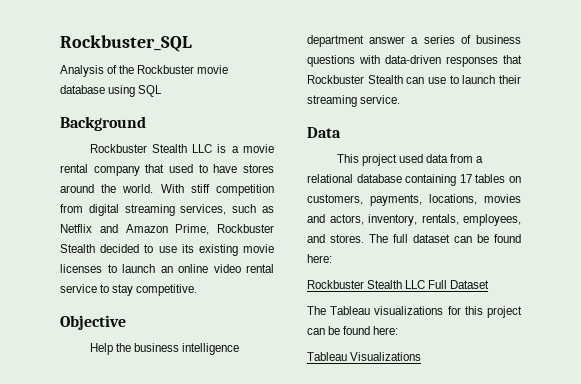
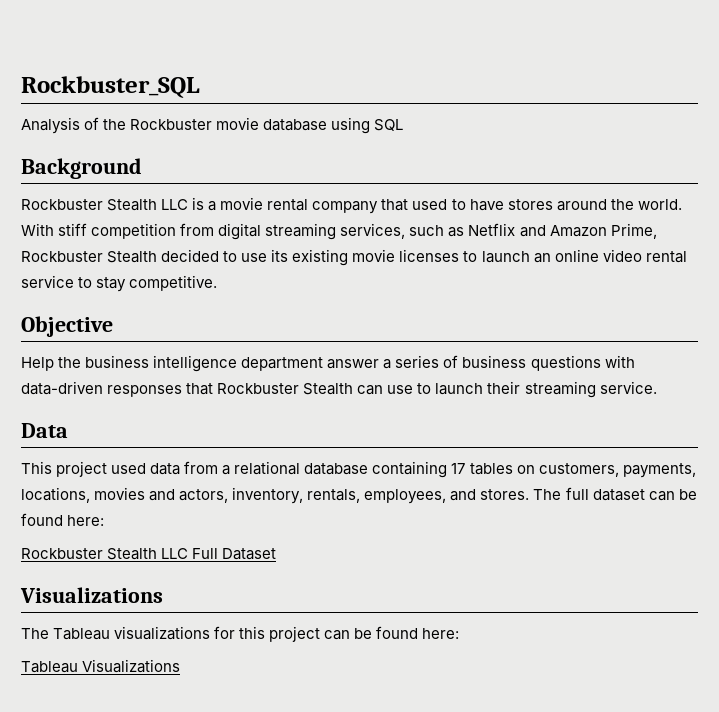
(490, 284) none -> [20,587,163,603] // Visualizations

